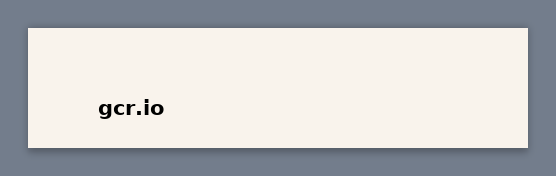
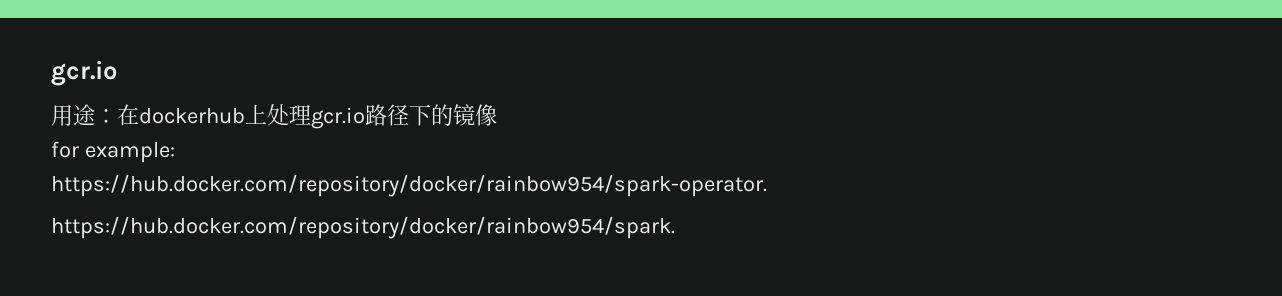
[98,99,164,119] gcr.io -> [51,60,117,86] [51,104,497,129] [51,141,175,163] [51,174,767,197] [51,216,675,239] gcr.io // 用途：在dockerhub上处理gcr.io路径下的镜像 // for example: // https://hub.docker.com/repository/docker/rainbow954/spark-operator. // https://hub.docker.com/repository/docker/rainbow954/spark.

